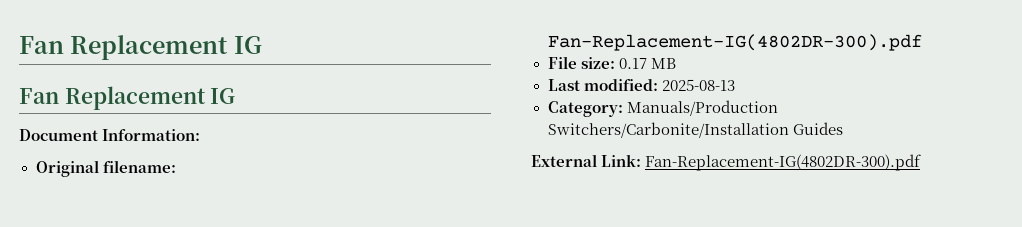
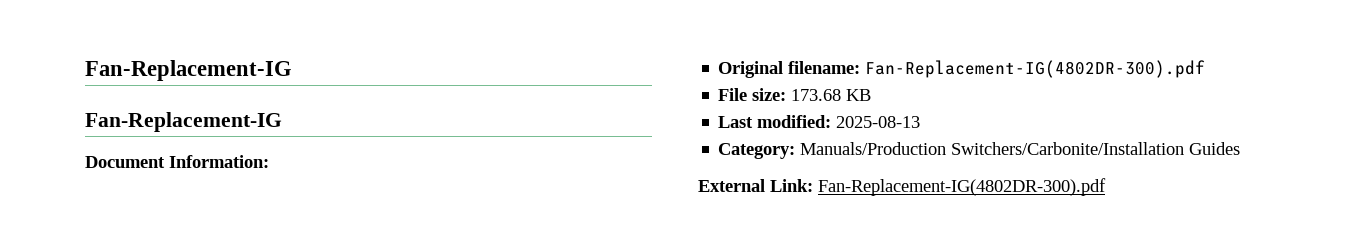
[19,35,262,60] [19,86,236,110] Fan Replacement IG // Fan Replacement IG -> [85,60,292,81] [85,112,282,132] Fan-Replacement-IG // Fan-Replacement-IG
[618,58,676,69] 0.17 MB -> [791,89,872,101] 173.68 KB

